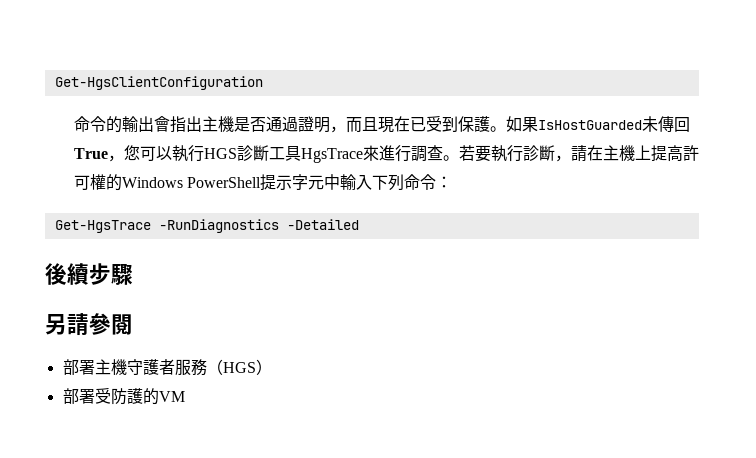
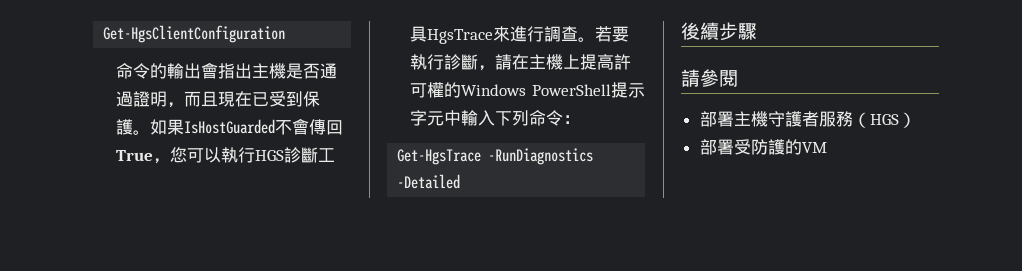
[641,116,658,132] 未 -> [275,118,310,135] 不會
[45,314,67,335] 另 -> (757, 31) none

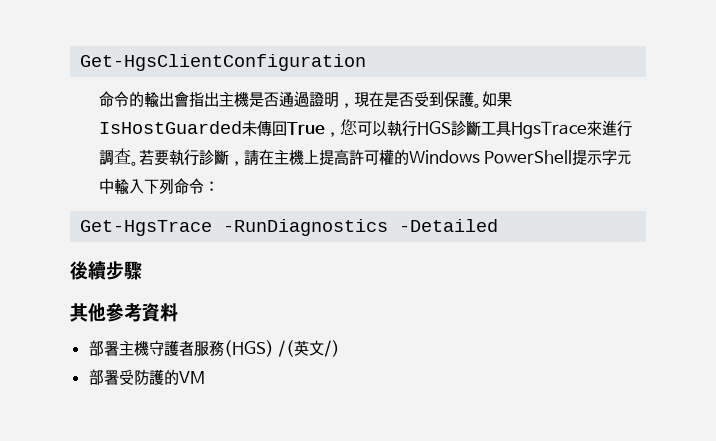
[184,91,270,107] 而且現在已 -> [353,91,414,108] 現在是否
[275,118,310,135] 不會 -> [241,120,257,136] 未
[681,69,738,87] 請參閱 -> [70,302,178,322] 其他參考資料
[852,112,916,128] （HGS） -> [223,340,341,357] (HGS) /(英文/)

